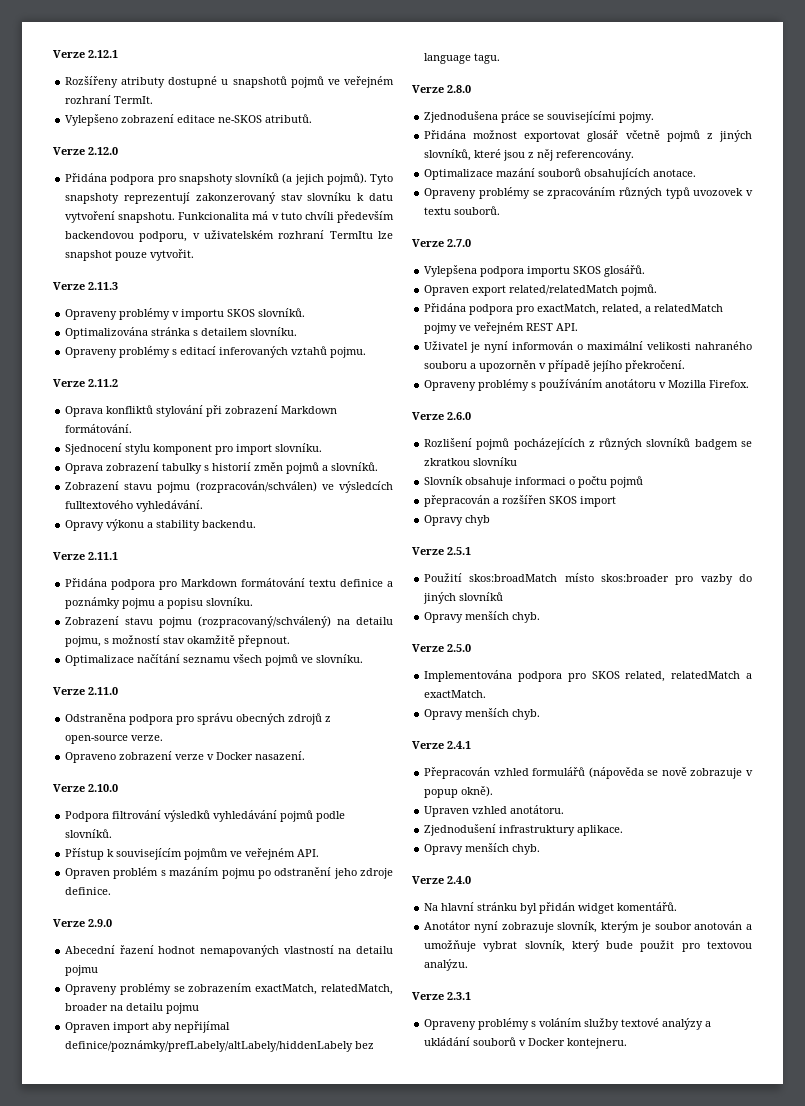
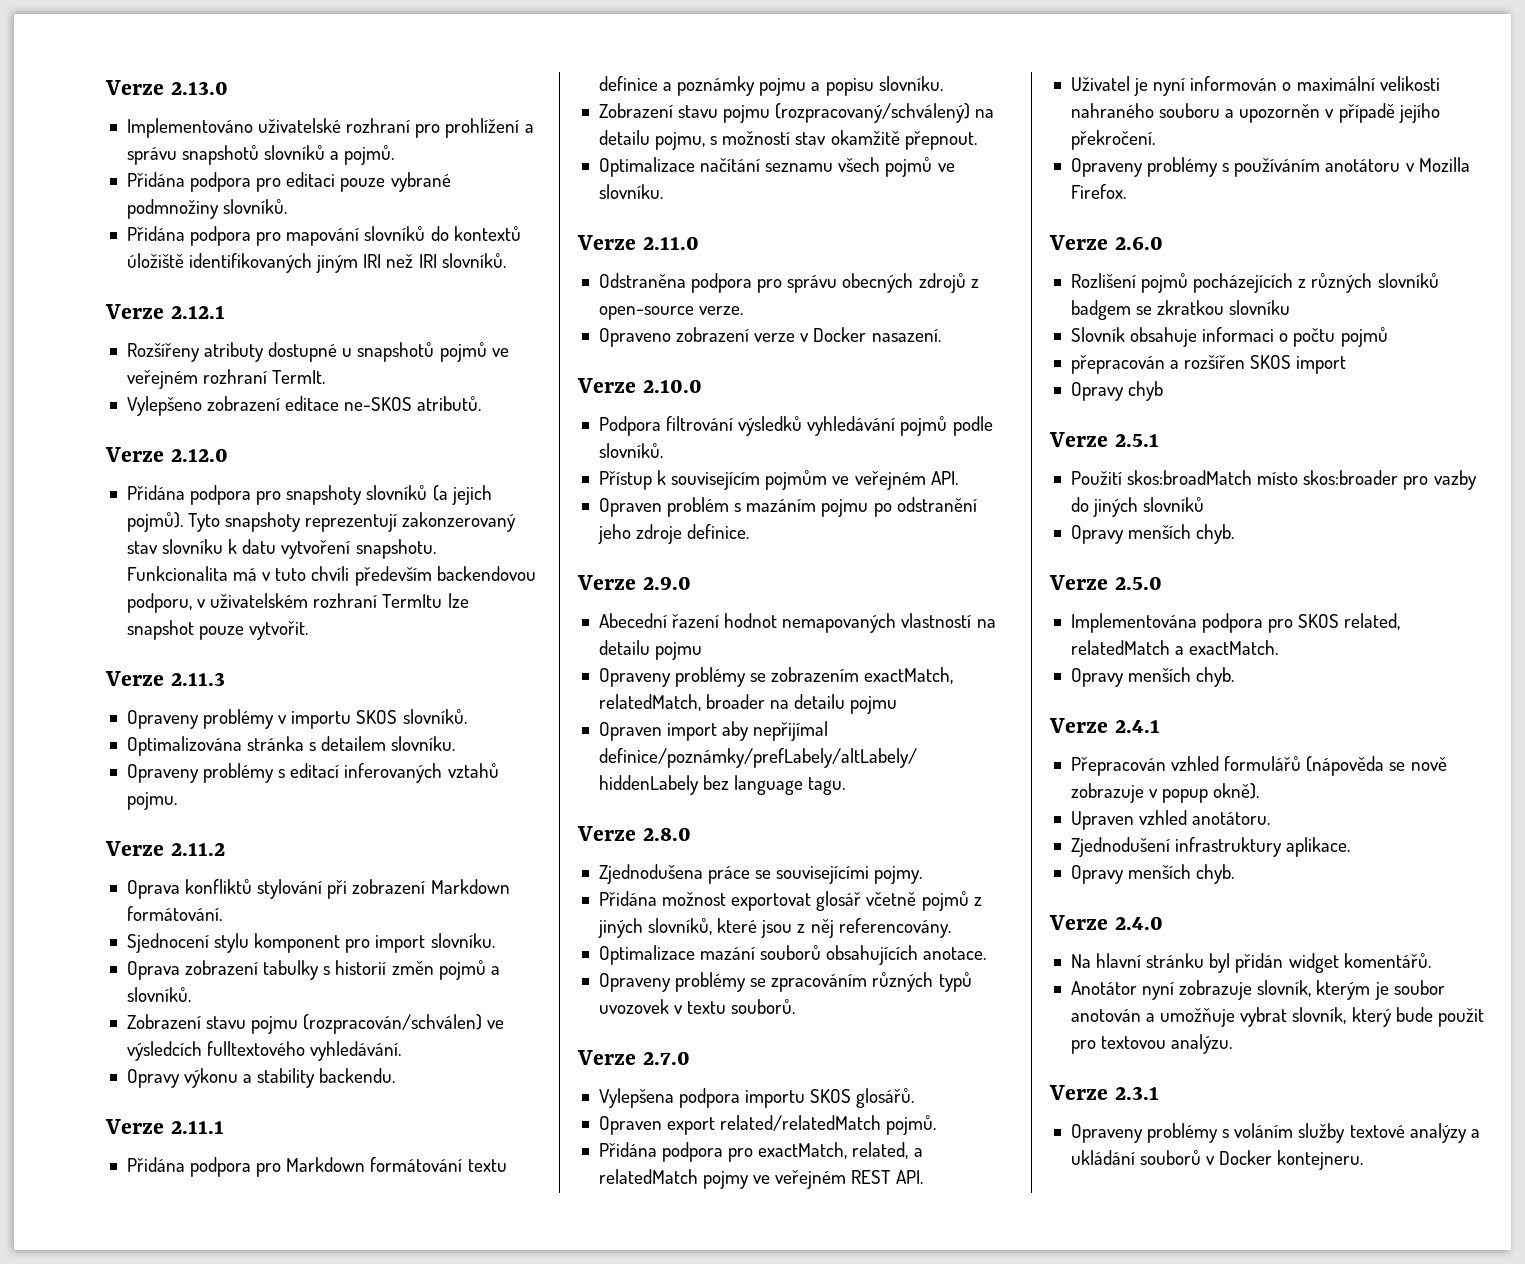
[53,50,85,58] Verze -> [105,80,228,95] [126,118,534,138] [126,145,395,165] [126,172,451,192] [126,199,288,219] [126,226,521,246] [126,253,506,273] [105,304,164,319] Verze 2.13.0 // Implementováno uživatelské rozhraní pro prohlížení a správu snapshotů slovníků a pojmů. // Přidána podpora pro editaci pouze vybrané podmnožiny slovníků. // Přidána podpora pro mapování slovníků do kontextů úložiště identifikovaných jiným IRI než IRI slovníků. // Verze

